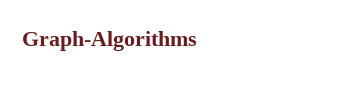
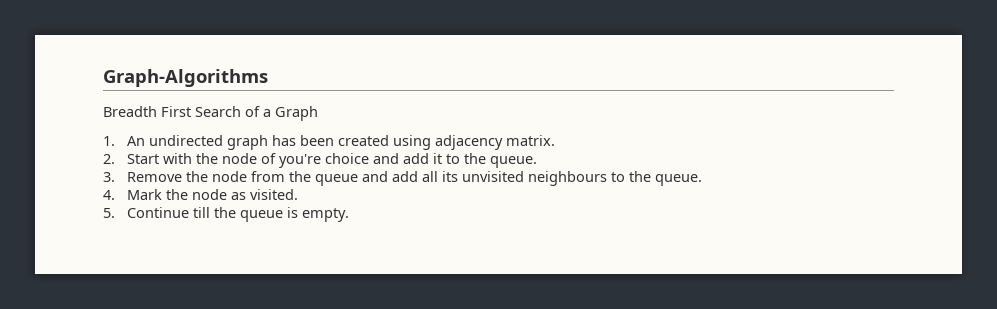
(197, 41) none -> [103,106,318,121] [103,135,555,150] [103,153,537,168] [103,171,702,186] [103,189,298,200] [103,207,349,222] // Breadth First Search of a Graph // 1. An undirected graph has been created using adjacency matrix. // 2. Start with the node of you're choice and add it to the queue. // 3. Remove the node from the queue and add all its unvisited neighbours to the queue. // 4. Mark the node as visited. // 5. Continue till the queue is empty.

